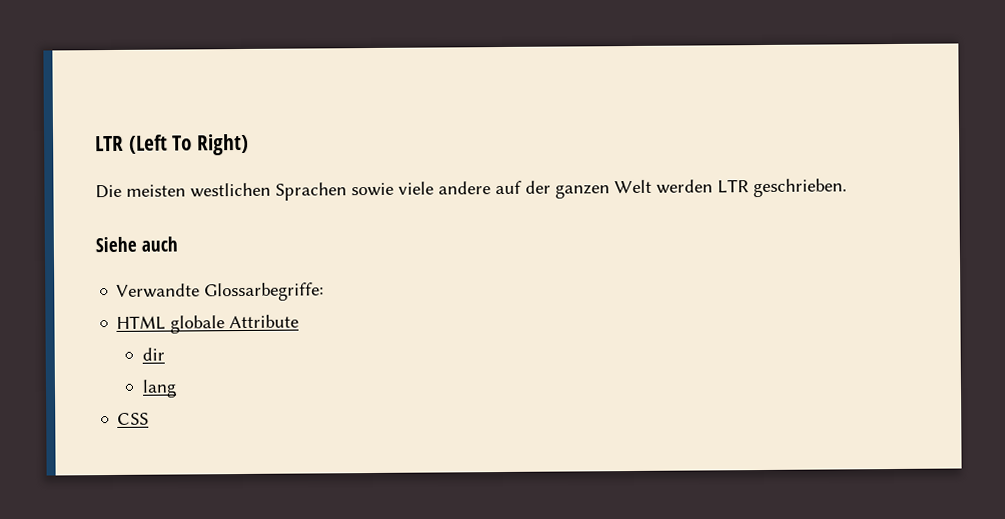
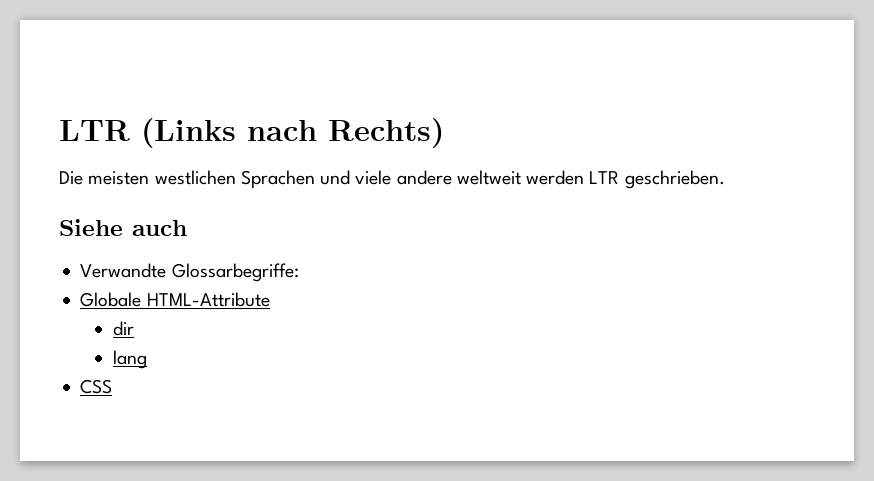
[95,133,249,156] LTR (Left To Right) -> [59,118,444,148] LTR (Links nach Rechts)
[351,182,394,197] sowie -> [320,170,351,185] und
[495,179,652,199] auf der ganzen Welt -> [456,170,521,185] weltweit
[116,314,300,334] HTML globale Attribute -> [80,292,270,307] Globale HTML-Attribute

